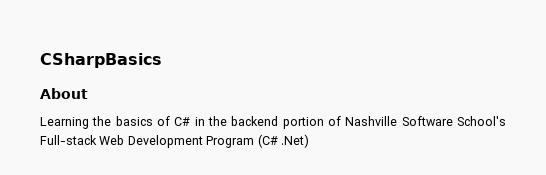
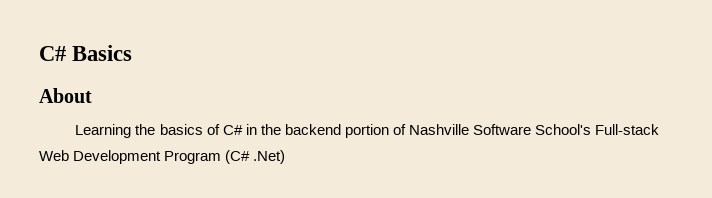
[40,53,162,68] CSharpBasics -> [39,45,133,61] C# Basics

